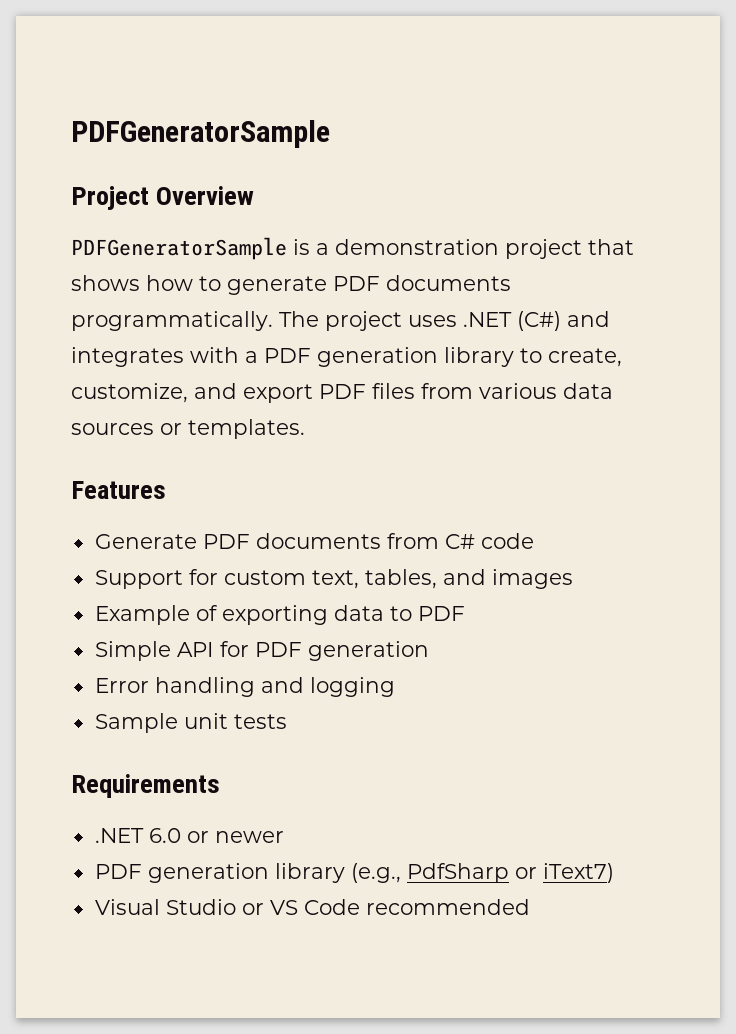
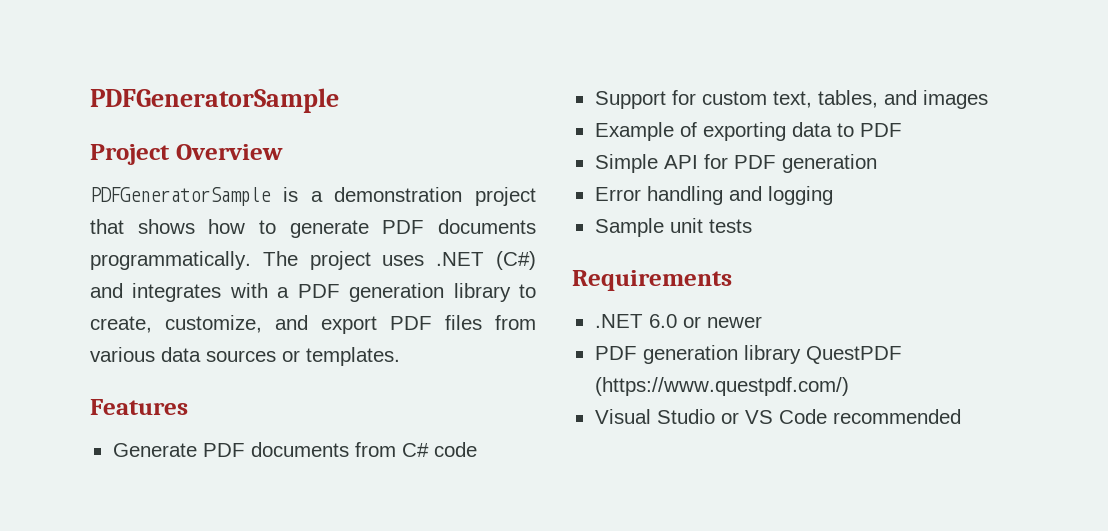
[350,863,614,883] (e.g., PdfSharp or iText7) -> [805,346,902,364] [594,377,849,396] QuestPDF (https://www.questpdf.com/)

